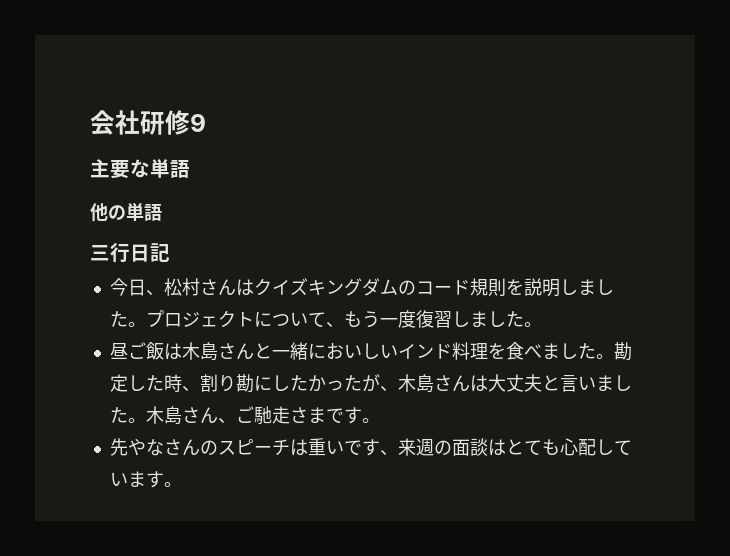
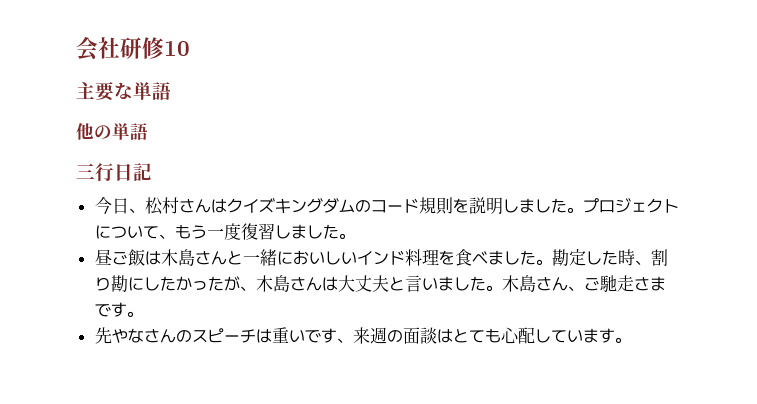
[190,113,206,132] 9 -> [164,41,190,56] 10

